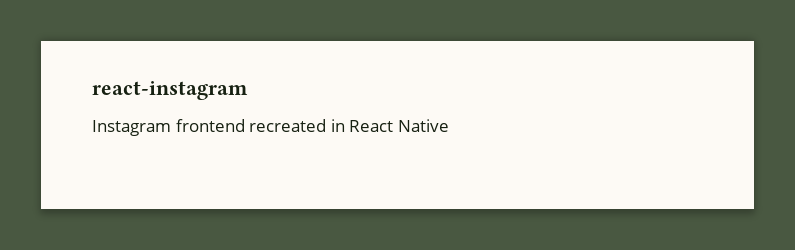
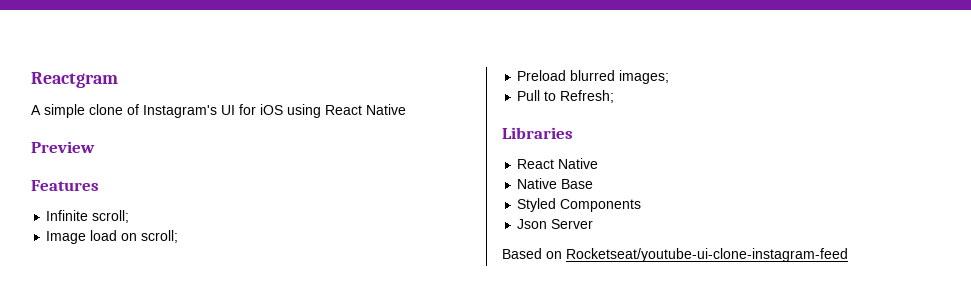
[92,81,248,100] [92,119,449,136] react-instagram // Instagram frontend recreated in React Native -> [31,72,118,88] [31,104,406,118] [31,141,95,153] [31,180,99,191] [46,210,130,223] [46,230,179,244] [517,70,670,84] [517,90,615,103] [502,127,573,139] [517,158,599,169] [517,178,594,189] [517,198,642,212] [517,219,594,229] [502,248,848,262] Reactgram // A simple clone of Instagram's UI for iOS using React Native // Preview // Features // Infinite scroll; // Image load on scroll; // Preload blurred images; // Pull to Refresh; // Libraries // React Native // Native Base // Styled Components // Json Server // Based on Rocketseat/youtube-ui-clone-instagram-feed

